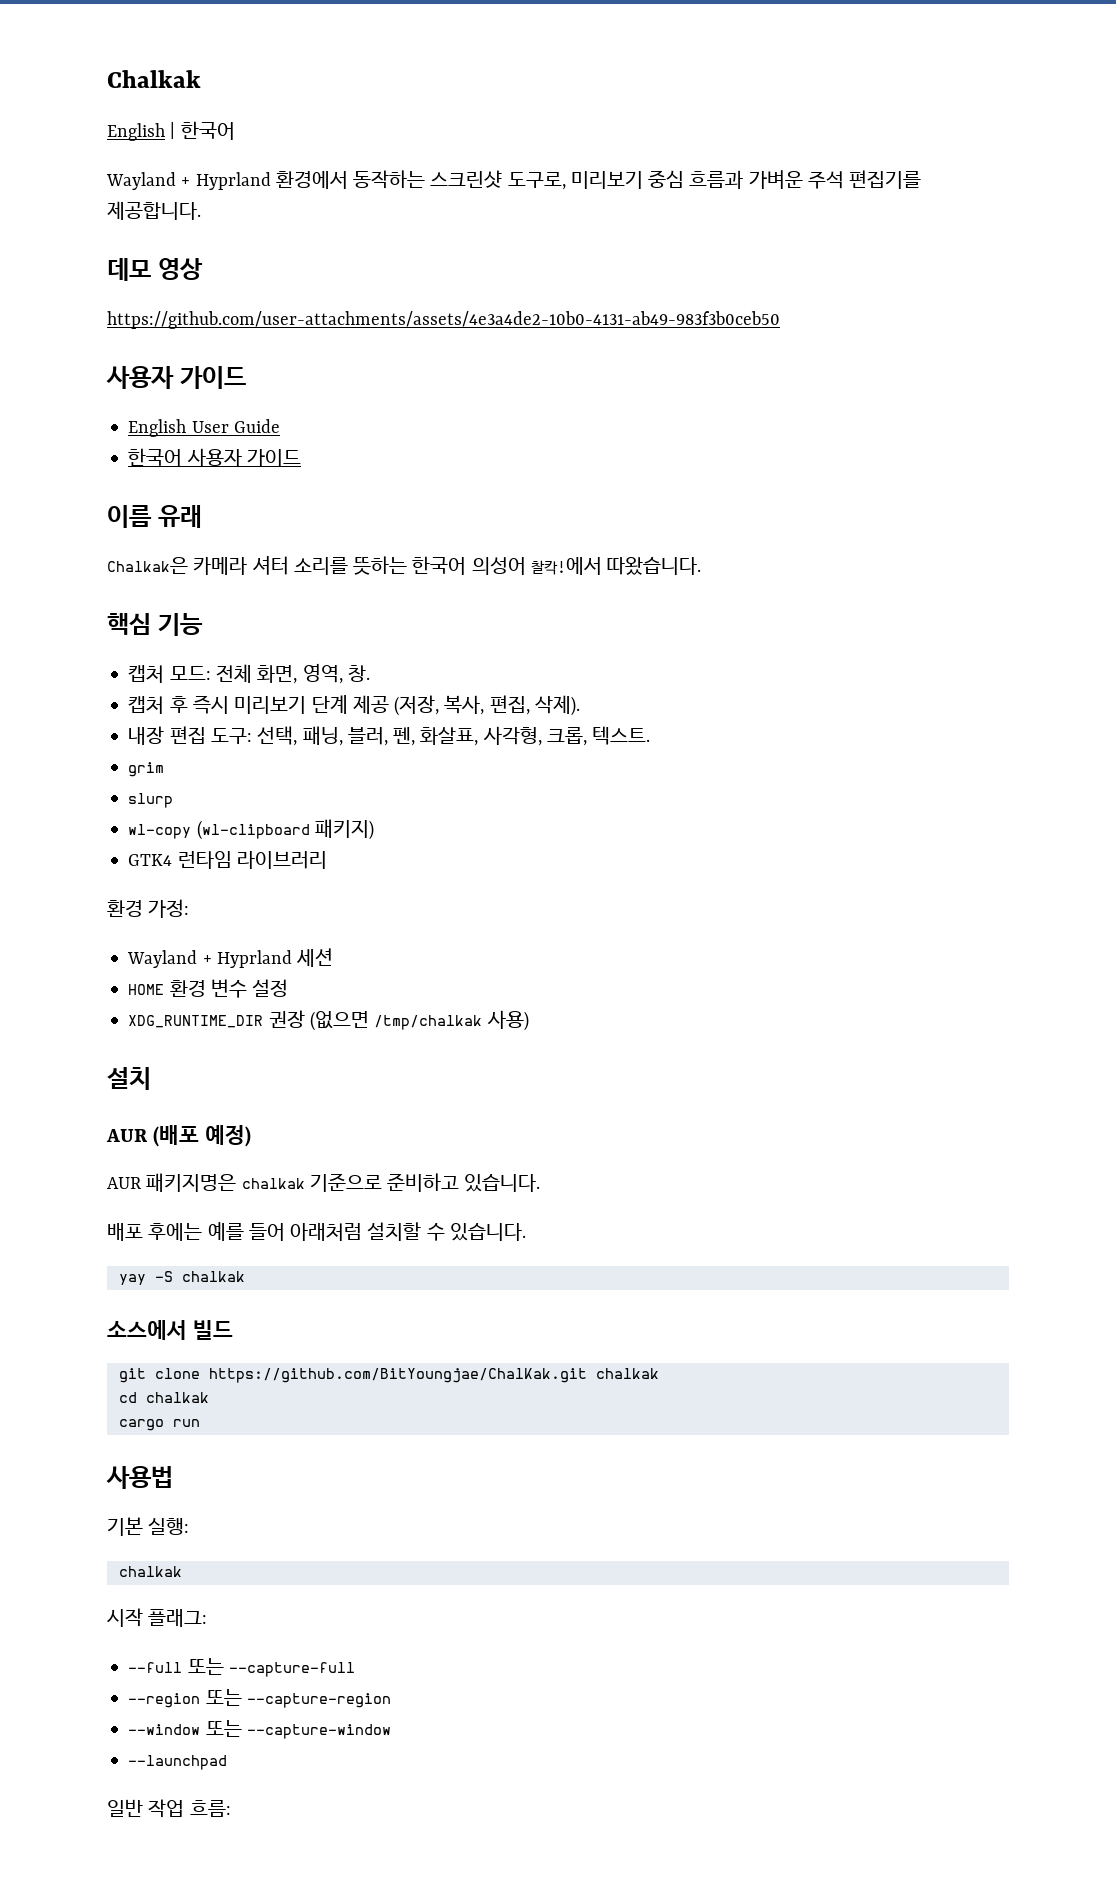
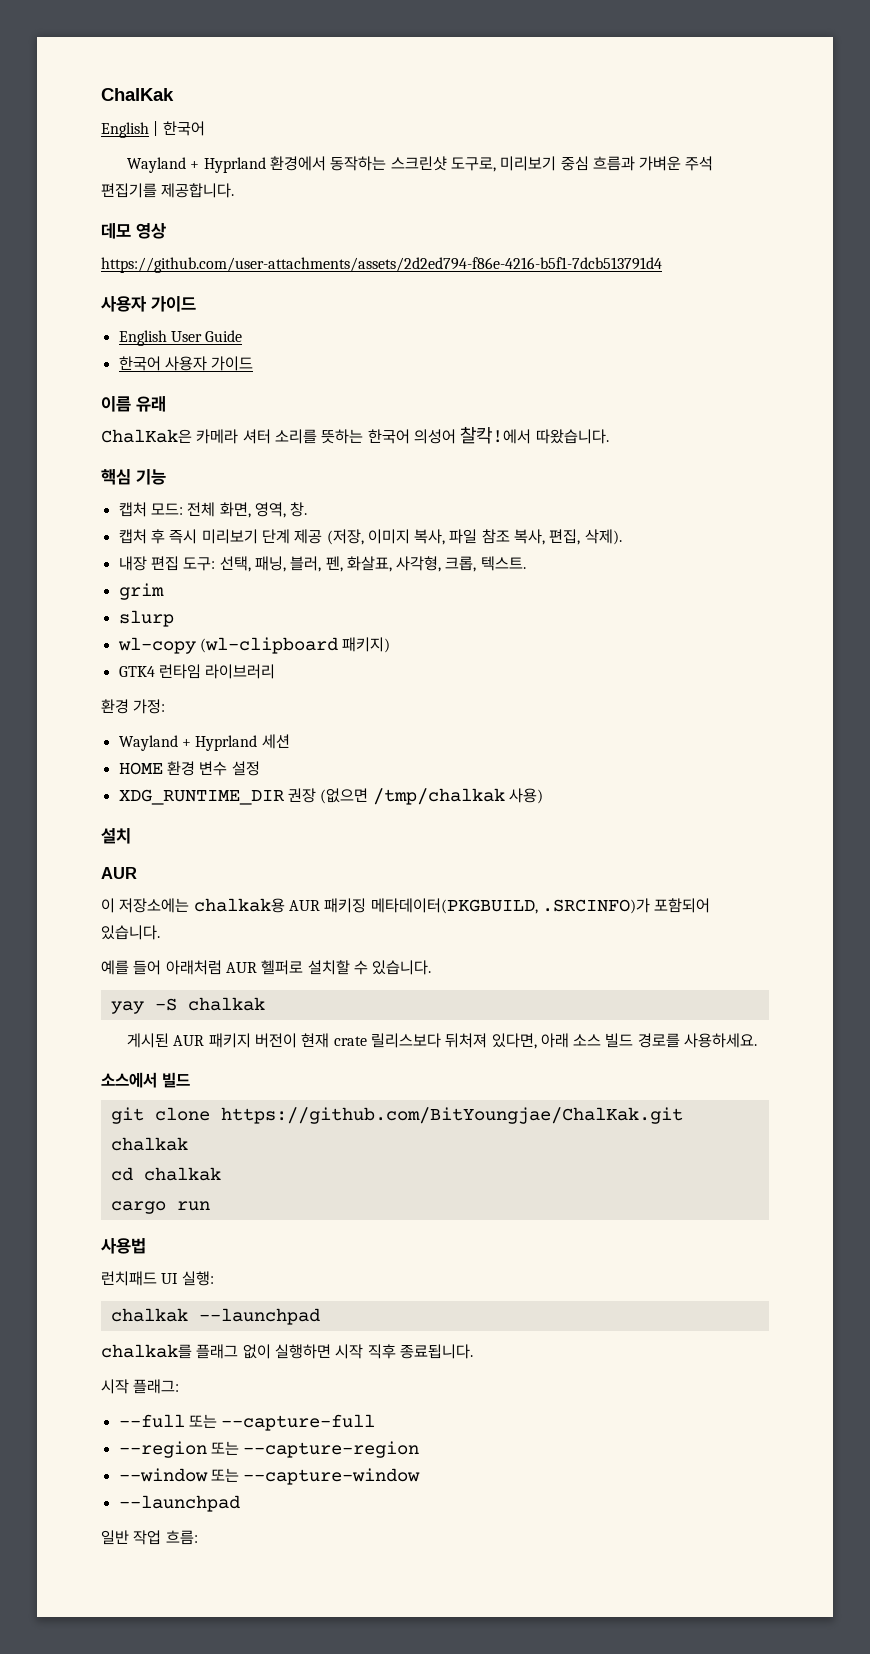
[107,70,201,88] Chalkak -> [101,88,174,101] ChalKak
[107,311,780,329] https://github.com/user-attachments/assets/4e3a4de2-10b0-4131-ab49-983f3b0ceb50 -> [101,257,662,273] https://github.com/user-attachments/assets/2d2ed794-f86e-4216-b5f1-7dcb513791d4
[107,557,188,574] Chalkak은 -> [101,429,192,443] ChalKak은
(440, 705) none -> [367,529,510,545] 이미지 복사, 파일 참조
[152,1125,251,1147] [107,1173,541,1192] [107,1223,203,1241] (배포 예정) // AUR 패키지명은 chalkak 기준으로 준비하고 있습니다. // 배포 후에는 -> [101,898,711,914] [101,925,160,940] // 이 저장소에는 chalkak용 AUR 패키징 메타데이터(PKGBUILD, .SRCINFO)가 포함되어 있습니다. //
(363, 1232) none -> [225,960,304,975] AUR 헬퍼로
(245, 1276) none -> [126,1033,758,1049] // 게시된 AUR 패키지 버전이 현재 crate 릴리스보다 뒤처져 있다면, 아래 소스 빌드 경로를 사용하세요.
[107,1517,143,1536] 기본 -> [101,1271,179,1286] 런치패드 UI
(182, 1571) none -> [198,1308,320,1325] [101,1344,473,1359] --launchpad // chalkak를 플래그 없이 실행하면 시작 직후 종료됩니다.

